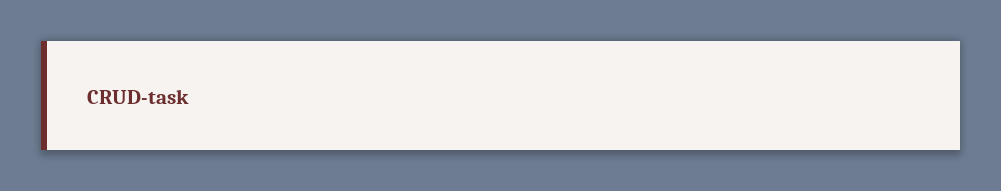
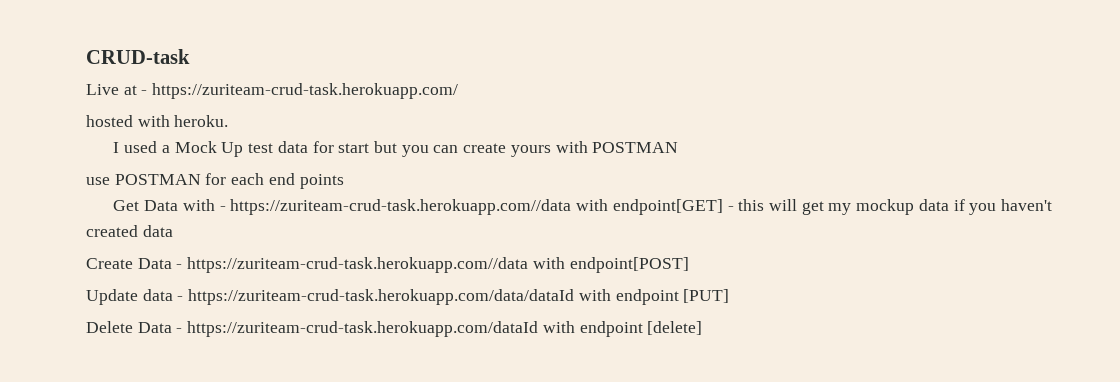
(189, 96) none -> [86,83,459,99] [86,115,229,127] [113,141,679,157] [86,173,344,189] [113,199,1053,215] [86,225,173,237] [86,257,689,273] [86,289,730,305] [86,321,703,337] // Live at - https://zuriteam-crud-task.herokuapp.com/ // hosted with heroku. // I used a Mock Up test data for start but you can create yours with POSTMAN // use POSTMAN for each end points // Get Data with - https://zuriteam-crud-task.herokuapp.com//data with endpoint[GET] - this will get my mockup data if you haven't created data // Create Data - https://zuriteam-crud-task.herokuapp.com//data with endpoint[POST] // Update data - https://zuriteam-crud-task.herokuapp.com/data/dataId with endpoint [PUT] // Delete Data - https://zuriteam-crud-task.herokuapp.com/dataId with endpoint [delete]

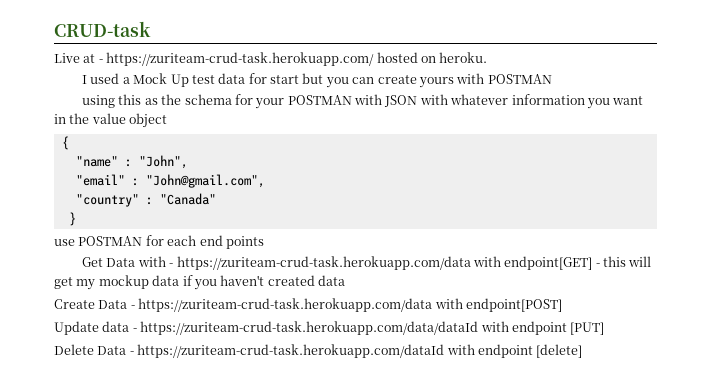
[86,115,170,127] // hosted with -> [376,52,436,63] hosted on
(679, 147) none -> [82,94,644,109] [54,113,168,128] [61,136,69,150] [75,155,188,169] [75,174,265,188] [75,193,216,207] [68,212,76,226] // using this as the schema for your POSTMAN with JSON with whatever information you want in the value object // { // "name" : "John", // "email" : "John@gmail.com", // "country" : "Canada" // }
[230,199,572,215] https://zuriteam-crud-task.herokuapp.com//data -> [176,256,471,270] https://zuriteam-crud-task.herokuapp.com/data
[187,257,529,273] https://zuriteam-crud-task.herokuapp.com//data -> [138,298,433,312] https://zuriteam-crud-task.herokuapp.com/data

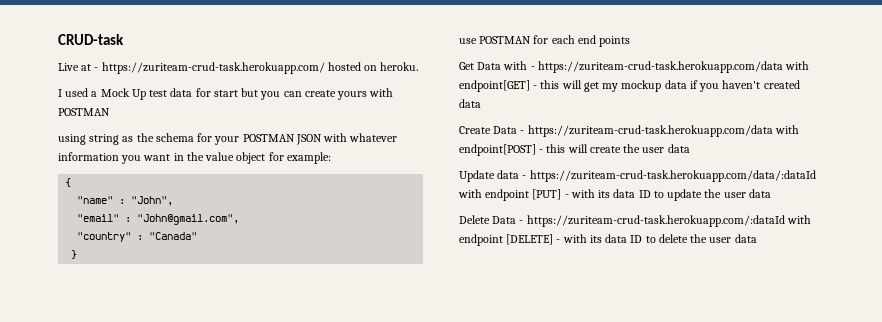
[118,94,142,105] this -> [89,134,120,145] string
[354,94,383,105] with -> (295, 138) none
(168, 120) none -> [268,152,331,164] for example:
(562, 305) none -> [539,144,690,153] - this will create the user data
[140,321,479,335] https://zuriteam-crud-task.herokuapp.com/data/dataId -> [529,170,816,182] https://zuriteam-crud-task.herokuapp.com/data/:dataId
(605, 328) none -> [564,189,771,201] - with its data ID to update the user data
[137,344,583,358] https://zuriteam-crud-task.herokuapp.com/dataId with endpoint [delete] -> [526,215,811,227] [459,234,757,246] https://zuriteam-crud-task.herokuapp.com/:dataId with endpoint [DELETE] - with its data ID to delete the user data

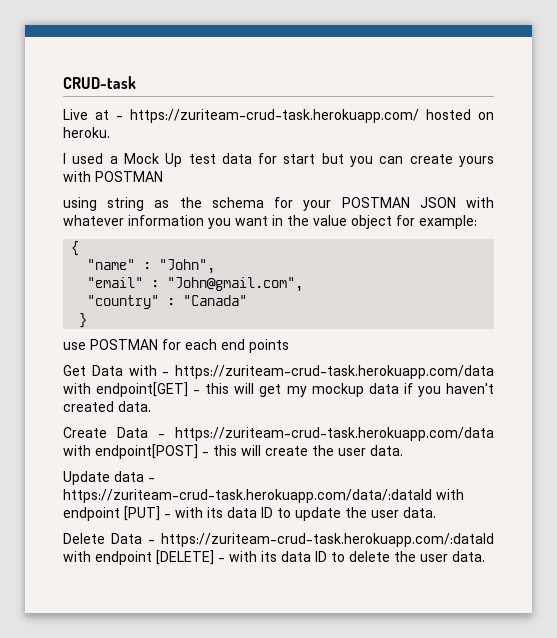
[459,99,481,108] data -> [118,401,151,412] data.
[667,144,690,153] data -> [370,445,403,456] data.
[748,189,771,198] data -> [403,507,436,518] data.
[734,234,757,243] data -> [452,551,485,562] data.

